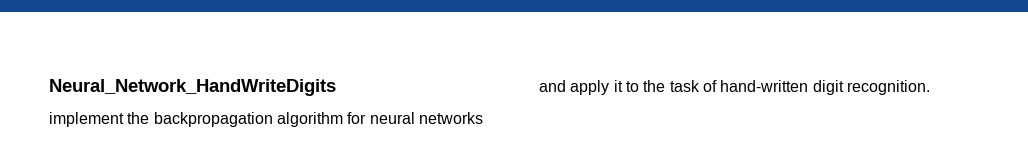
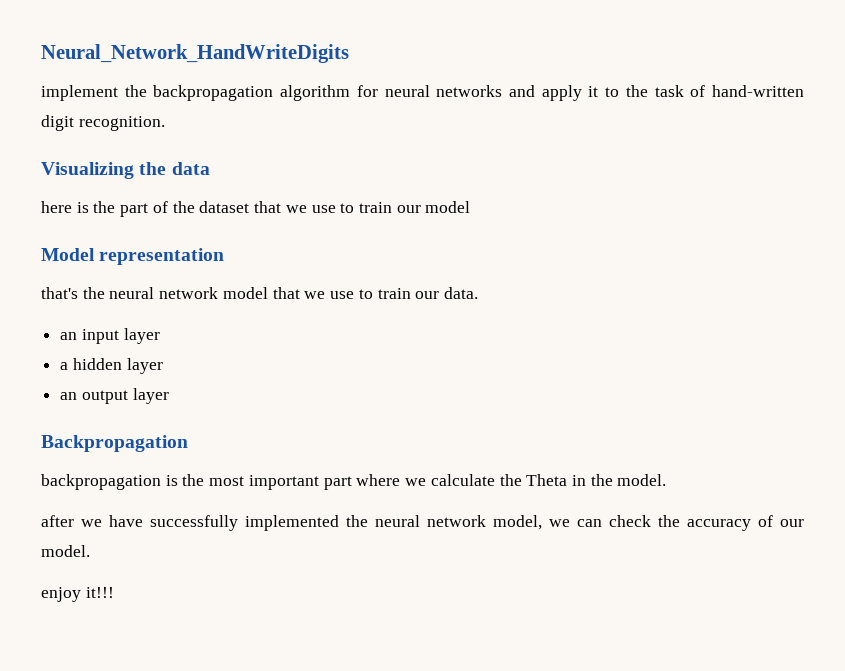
(930, 87) none -> [41,162,210,179] [41,201,471,217] [41,248,225,265] [41,287,478,299] [60,328,160,344] [60,358,163,374] [60,388,169,404] [41,435,188,452] [41,474,667,490] [41,515,804,531] [41,545,90,557] [41,587,114,602] // Visualizing the data // here is the part of the dataset that we use to train our model // Model representation // that's the neural network model that we use to train our data. // an input layer // a hidden layer // an output layer // Backpropagation // backpropagation is the most important part where we calculate the Theta in the model. // after we have successfully implemented the neural network model, we can check the accuracy of our model. // enjoy it!!!

